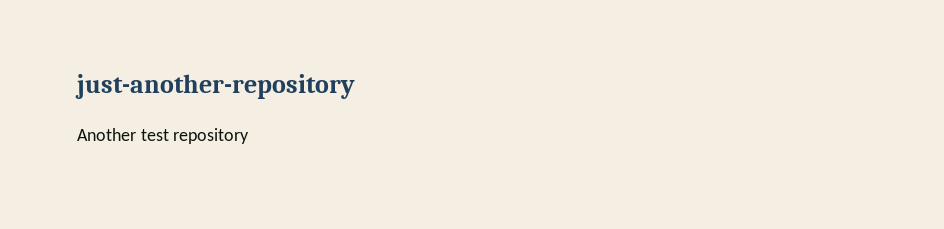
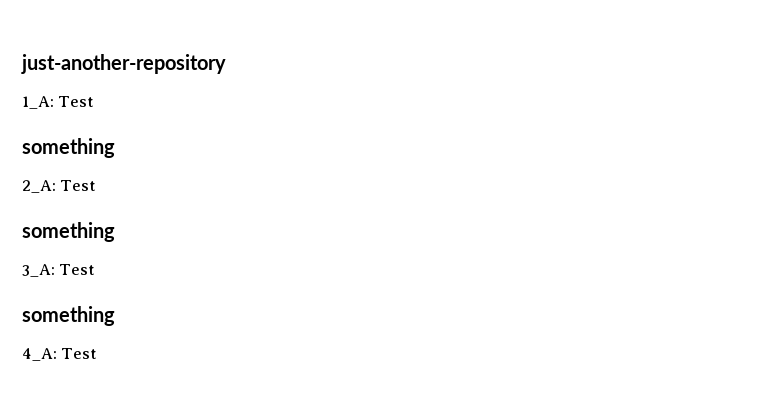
[77,128,250,144] Another test repository -> [22,96,95,109] [22,138,115,158] [22,180,97,193] [22,222,115,242] [22,264,96,277] [22,306,115,326] [22,348,98,361] 1_A: Test // something // 2_A: Test // something // 3_A: Test // something // 4_A: Test

